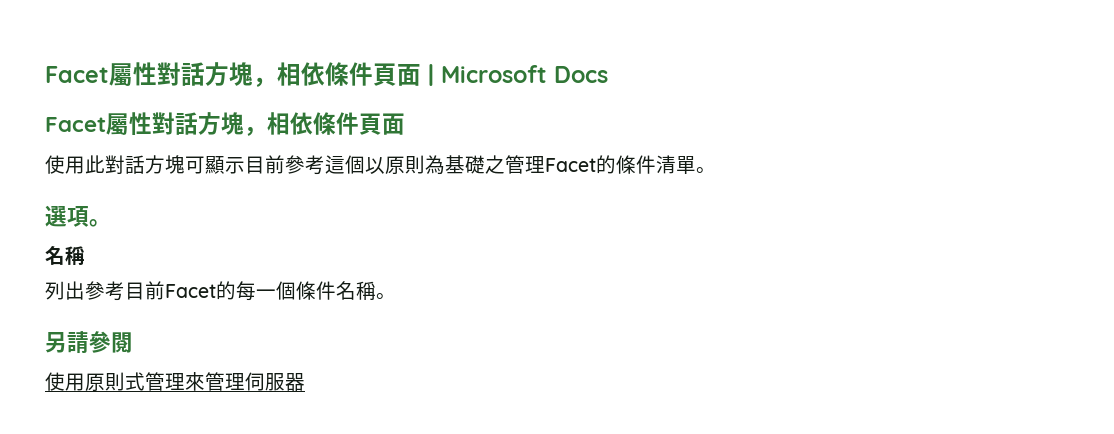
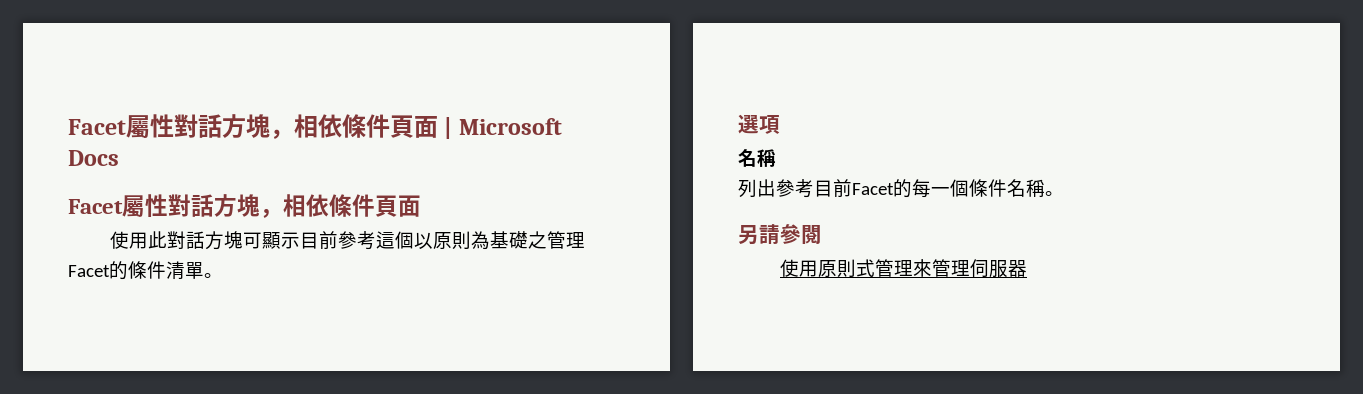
[89,219,111,227] 。 -> (780, 124) none

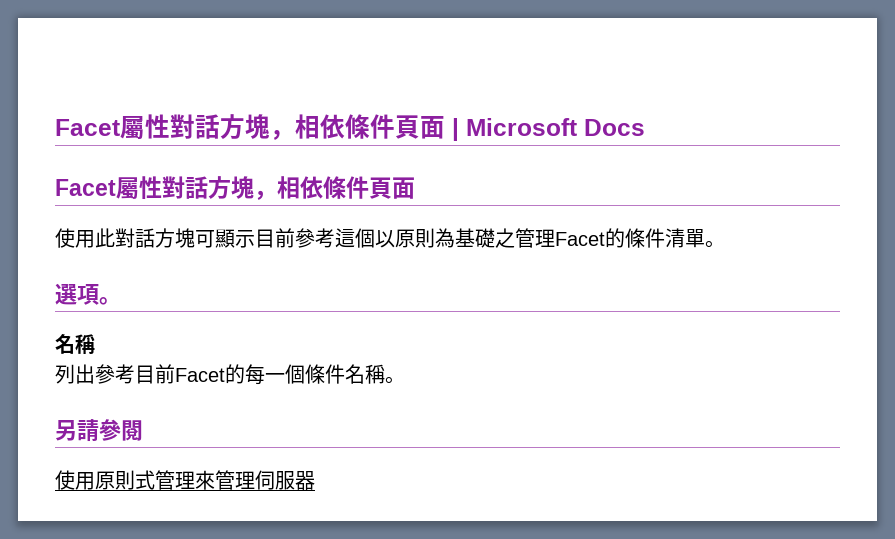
(780, 124) none -> [99,297,121,305] 。

